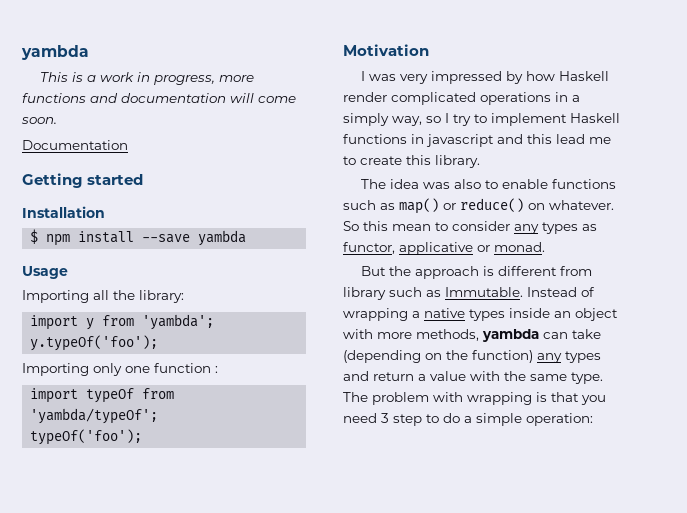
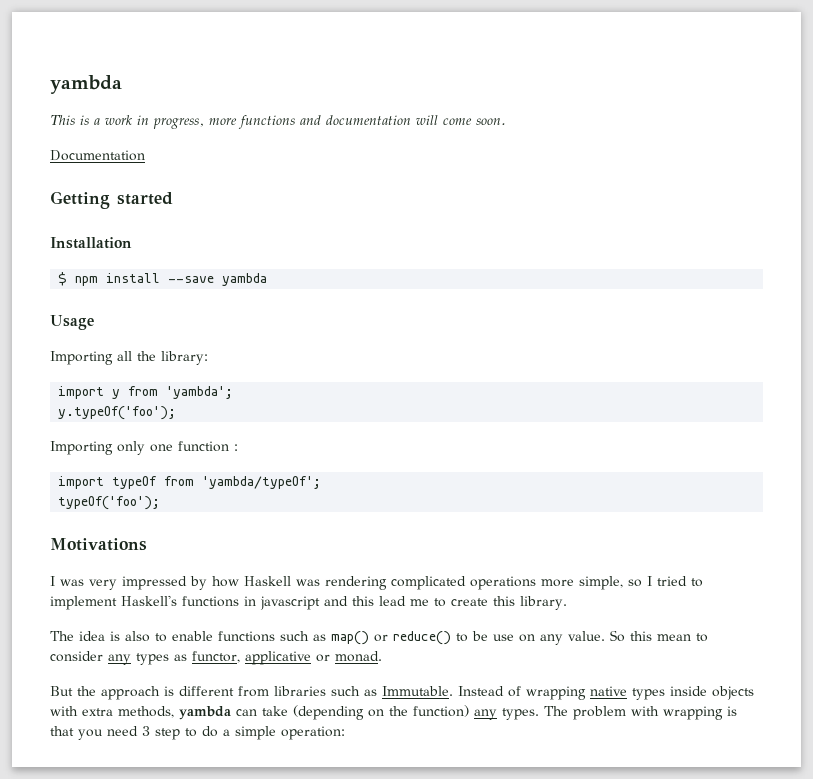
[343,44,429,56] Motivation -> [50,538,147,551] Motivations
[343,92,580,105] [343,113,422,126] render complicated operations in a simply way, -> [296,576,623,590] was rendering complicated operations more simple,
[453,114,471,126] try -> [657,576,687,586] tried
[570,113,620,123] Haskell -> [121,595,177,606] Haskell's
[423,182,451,189] was -> [110,631,120,641] is
[528,200,614,210] on whatever. -> [456,631,605,645] to be use on any value.
[343,287,386,300] library -> [274,686,326,696] libraries
[412,311,420,318] a -> (586, 693) none
[554,308,618,321] [343,329,412,339] an object with more -> [712,686,754,700] [50,706,113,716] objects with extra
[565,351,601,363] [343,371,603,384] types and return a value with the same type. -> [502,708,539,720] types.

